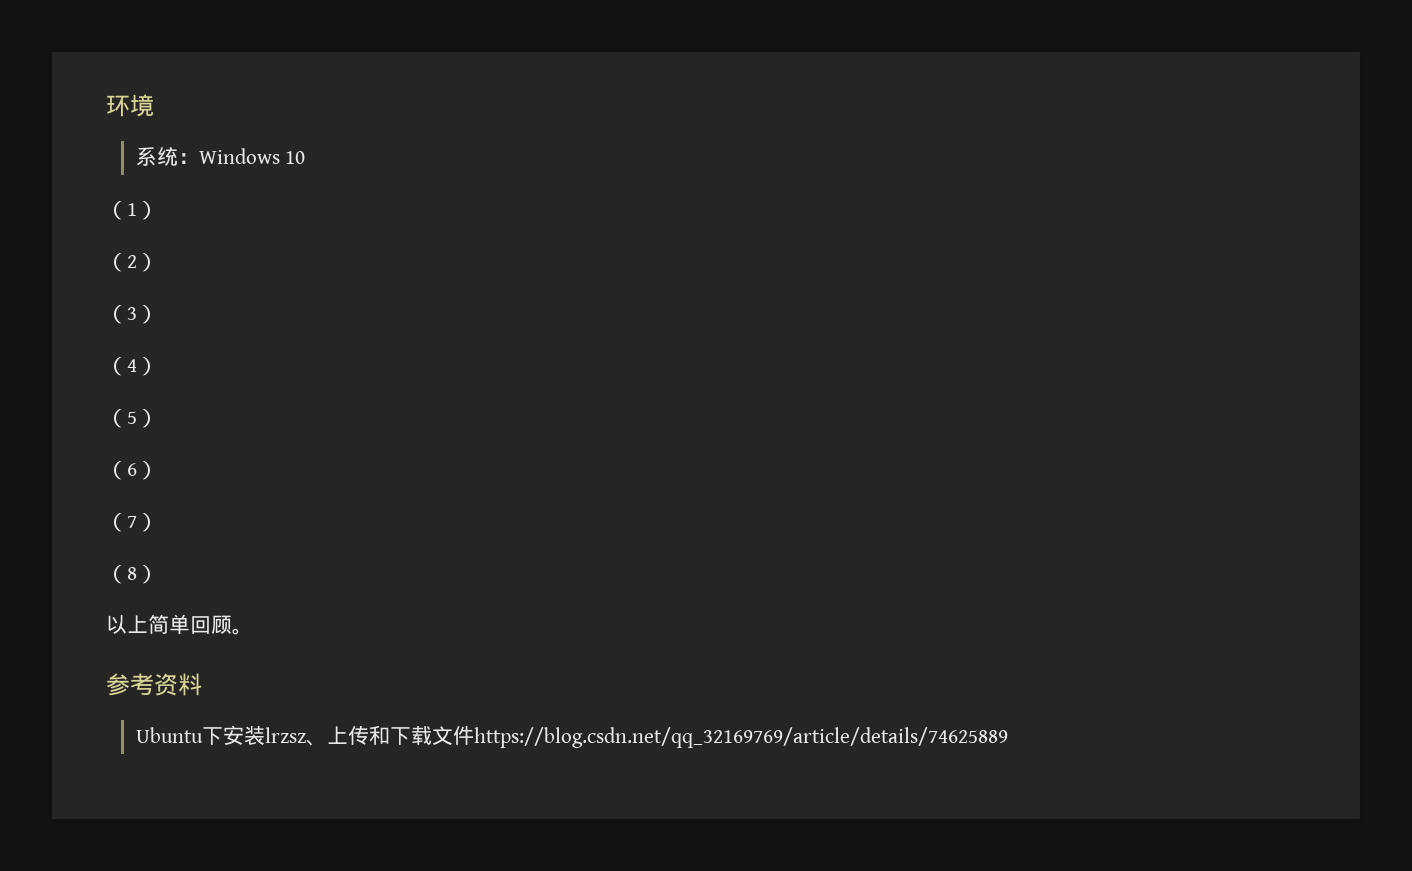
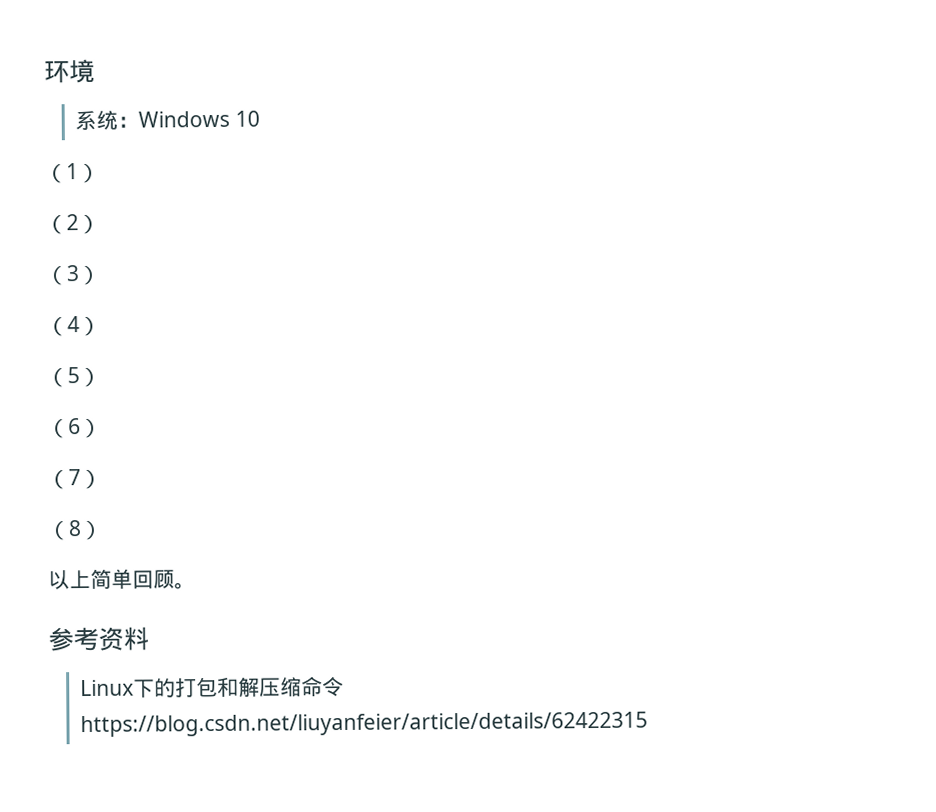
[135,725,1008,748] Ubuntu下安装lrzsz、上传和下载文件https://blog.csdn.net/qq_32169769/article/details/74625889 -> [80,675,345,698] [80,711,649,738] Linux下的打包和解压缩命令https://blog.csdn.net/liuyanfeier/article/details/62422315

